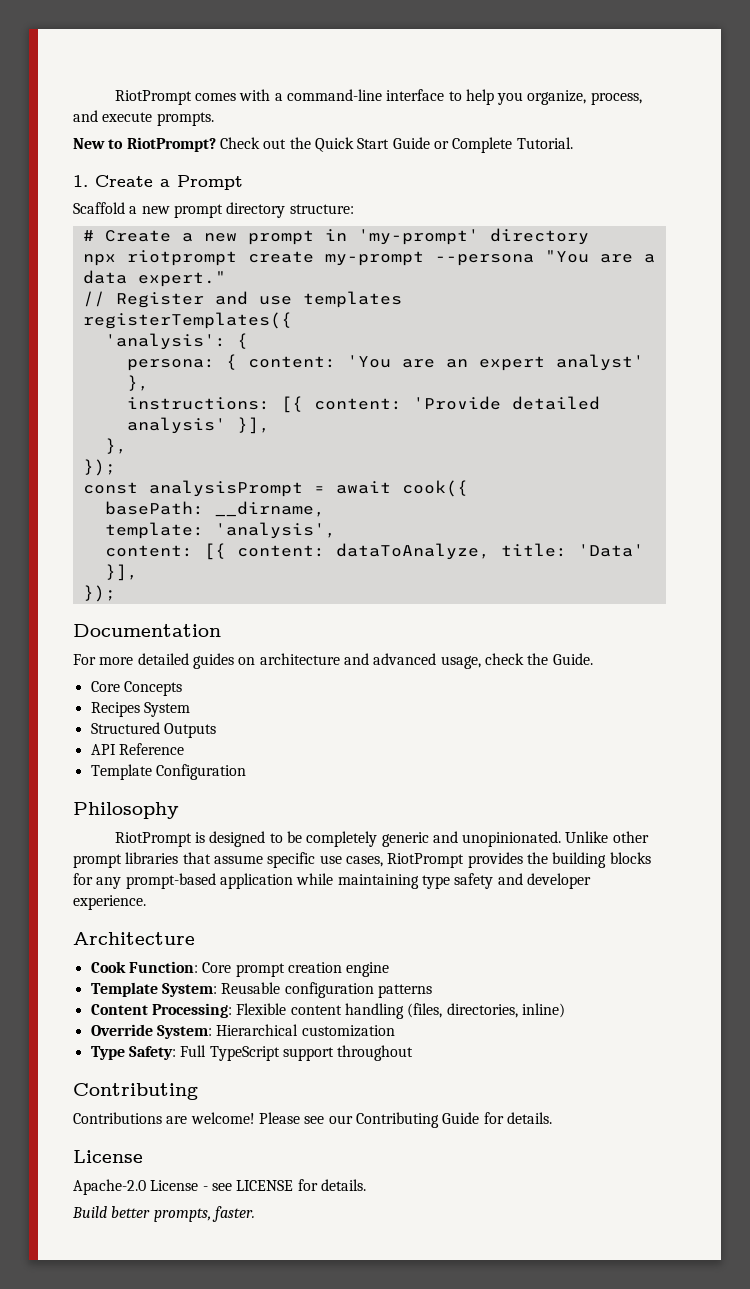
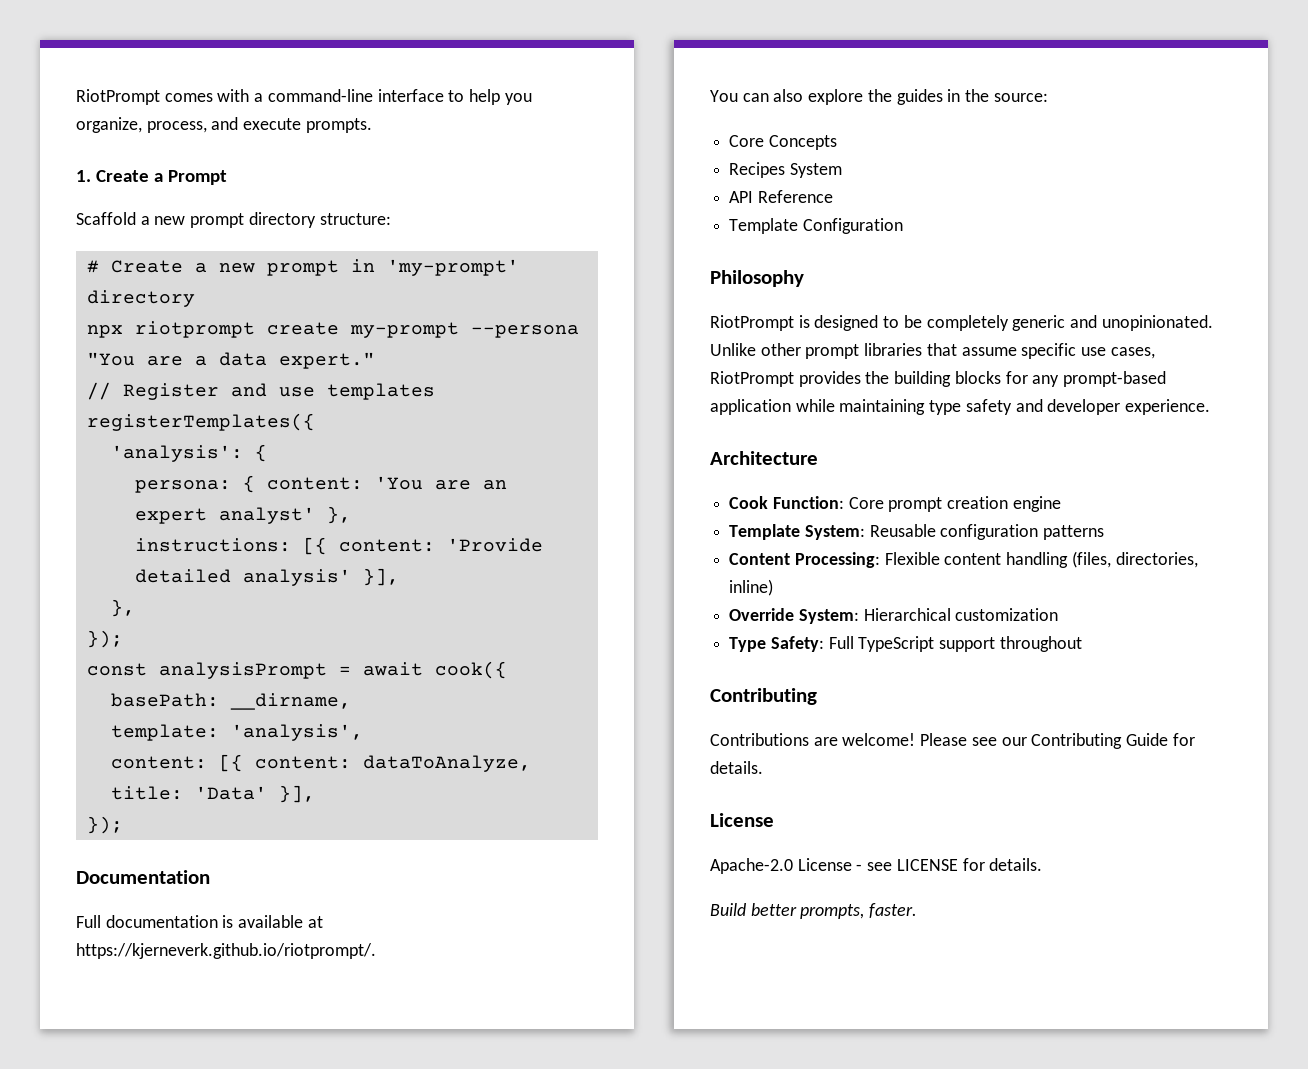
[73,137,573,153] // New to RiotPrompt? Check out the Quick Start Guide or Complete Tutorial. -> (372, 125) none
[73,653,593,669] For more detailed guides on architecture and advanced usage, check the Guide. -> [76,915,323,928] [76,943,376,959] [710,89,1048,105] Full documentation is available at https://kjerneverk.github.io/riotprompt/. // You can also explore the guides in the source:
[90,722,216,738] // Structured Outputs -> (842, 170) none

